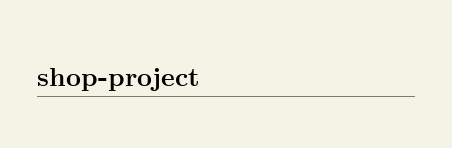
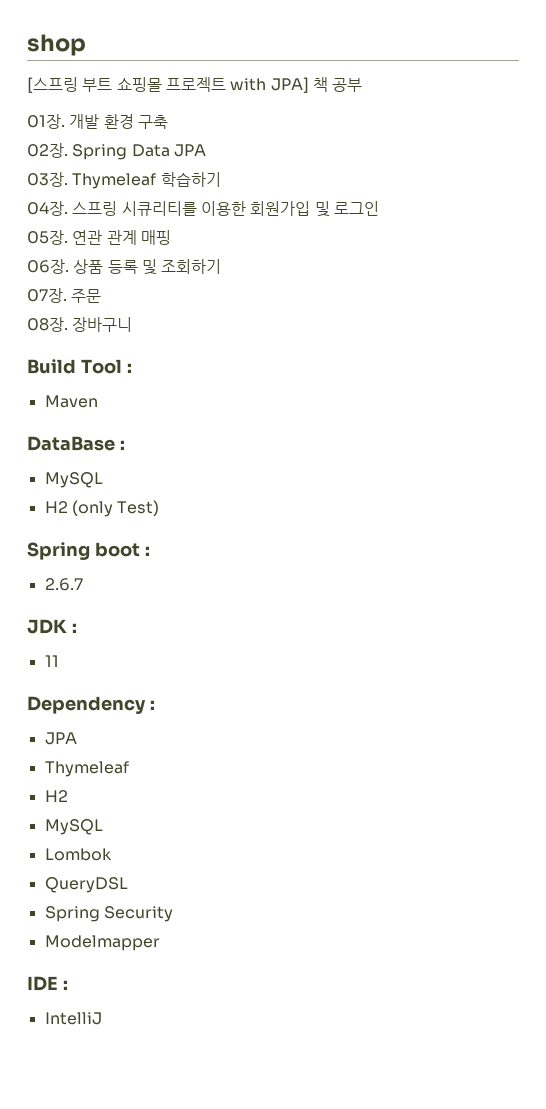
[37,68,200,91] shop-project -> [27,34,86,56] [27,77,363,93] [27,114,168,129] [27,143,206,160] [27,172,221,189] [27,201,379,217] [27,230,171,245] [27,259,222,275] [27,288,102,303] [27,317,133,332] [27,359,132,374] [44,395,98,408] [27,436,125,451] [44,472,103,488] [44,500,160,517] [27,542,150,560] [44,578,83,591] [27,619,77,634] [44,655,59,667] [27,696,155,714] [44,732,77,745] [44,761,129,777] [44,790,68,802] [44,819,103,835] [44,848,112,861] [44,877,128,893] [44,906,173,922] [44,935,160,951] [27,976,68,991] [44,1012,102,1025] shop // [스프링 부트 쇼핑몰 프로젝트 with JPA] 책 공부 // 01장. 개발 환경 구축 // 02장. Spring Data JPA // 03장. Thymeleaf 학습하기 // 04장. 스프링 시큐리티를 이용한 회원가입 및 로그인 // 05장. 연관 관계 매핑 // 06장. 상품 등록 및 조회하기 // 07장. 주문 // 08장. 장바구니 // Build Tool : // Maven // DataBase : // MySQL // H2 (only Test) // Spring boot : // 2.6.7 // JDK : // 11 // Dependency : // JPA // Thymeleaf // H2 // MySQL // Lombok // QueryDSL // Spring Security // Modelmapper // IDE : // IntelliJ

